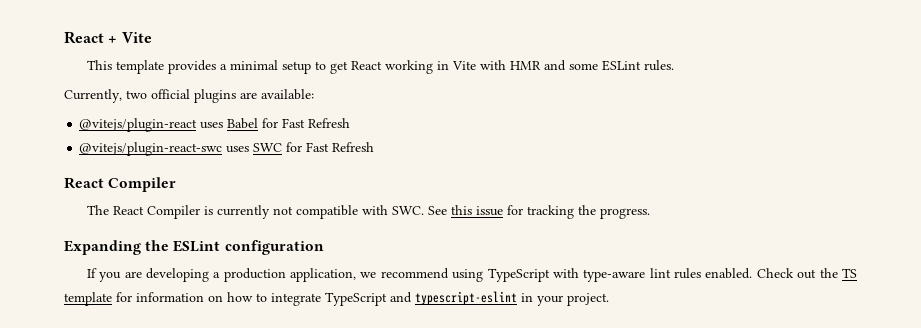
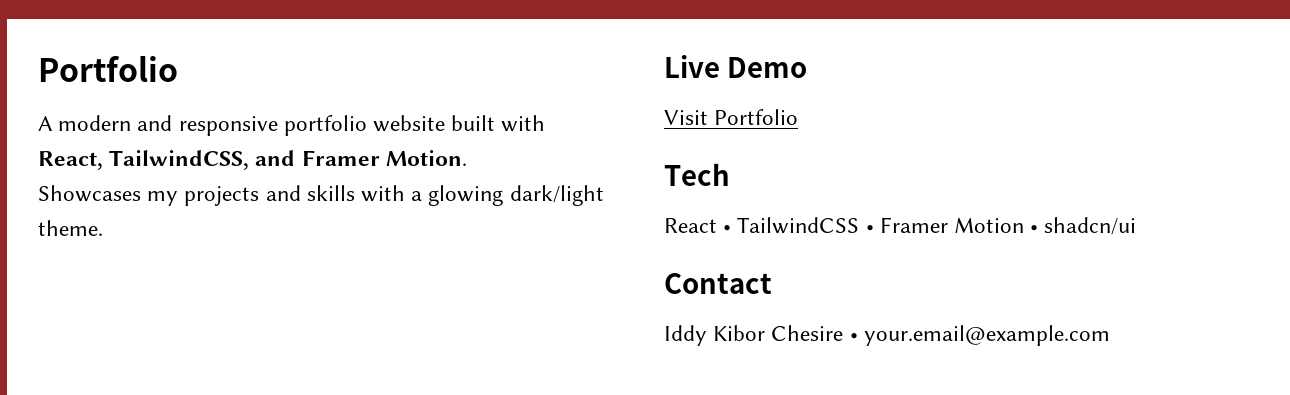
[64,31,152,44] [86,60,674,74] [64,89,314,103] [79,118,351,132] [79,142,375,156] [64,177,177,192] [86,205,650,219] [64,240,324,255] [86,268,858,282] [64,291,609,306] React + Vite // This template provides a minimal setup to get React working in Vite with HMR and some ESLint rules. // Currently, two official plugins are available: // @vitejs/plugin-react uses Babel for Fast Refresh // @vitejs/plugin-react-swc uses SWC for Fast Refresh // React Compiler // The React Compiler is currently not compatible with SWC. See this issue for tracking the progress. // Expanding the ESLint configuration // If you are developing a production application, we recommend using TypeScript with type-aware lint rules enabled. Check out the TS template for information on how to integrate TypeScript and typescript-eslint in your project. -> [38,56,178,82] [38,115,546,136] [38,150,467,170] [38,185,604,206] [38,220,103,236] [664,55,808,78] [664,109,799,125] [664,163,730,186] [664,217,1137,235] [664,273,772,294] [664,325,1110,346] Portfolio // A modern and responsive portfolio website built with React, TailwindCSS, and Framer Motion. // Showcases my projects and skills with a glowing dark/light theme. // Live Demo // Visit Portfolio // Tech // React • TailwindCSS • Framer Motion • shadcn/ui // Contact // Iddy Kibor Chesire • your.email@example.com

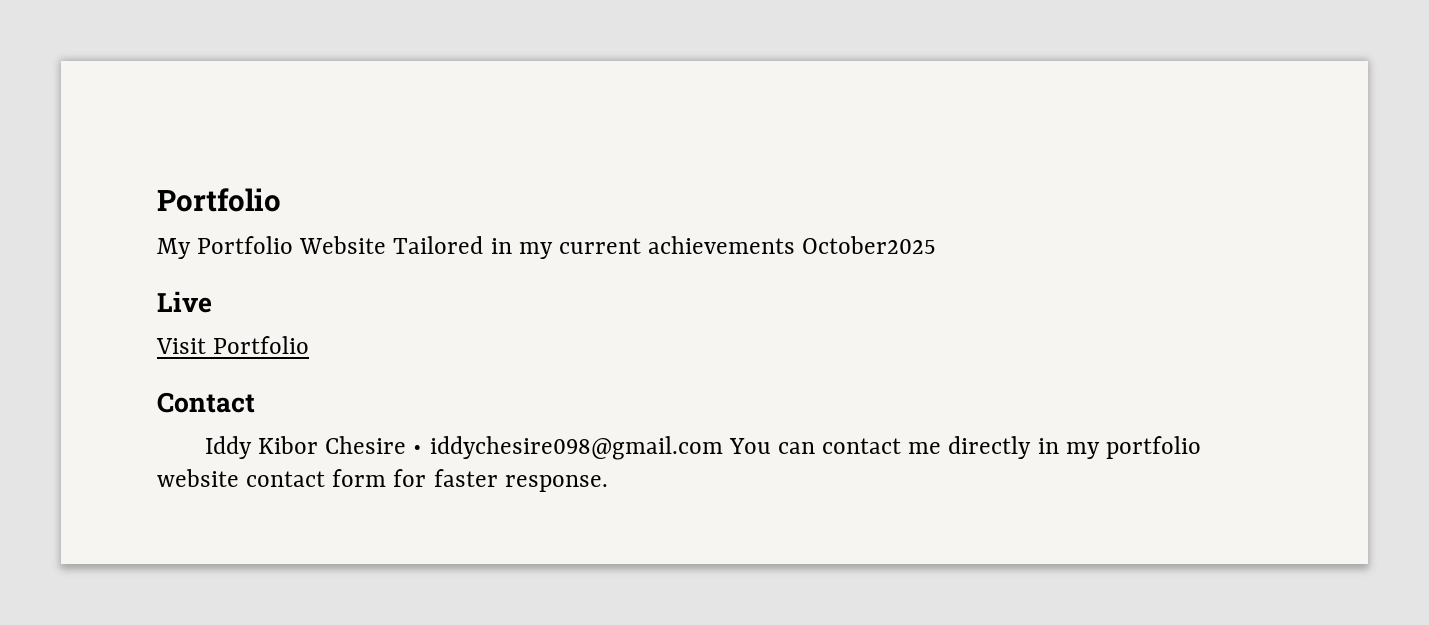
[38,56,178,82] [38,115,546,136] [38,150,467,170] [38,185,604,206] [38,220,103,236] Portfolio // A modern and responsive portfolio website built with React, TailwindCSS, and Framer Motion. // Showcases my projects and skills with a glowing dark/light theme. -> [157,188,281,212] [157,236,937,259] Portfolio // My Portfolio Website Tailored in my current achievements October2025
[727,57,808,78] Demo -> (212, 302) none
[664,163,730,186] [664,217,1137,235] // Tech // React • TailwindCSS • Framer Motion • shadcn/ui -> (310, 345) none
[863,325,1110,346] your.email@example.com -> [429,436,1201,460] [157,469,608,492] iddychesire098@gmail.com You can contact me directly in my portfolio website contact form for faster response.

